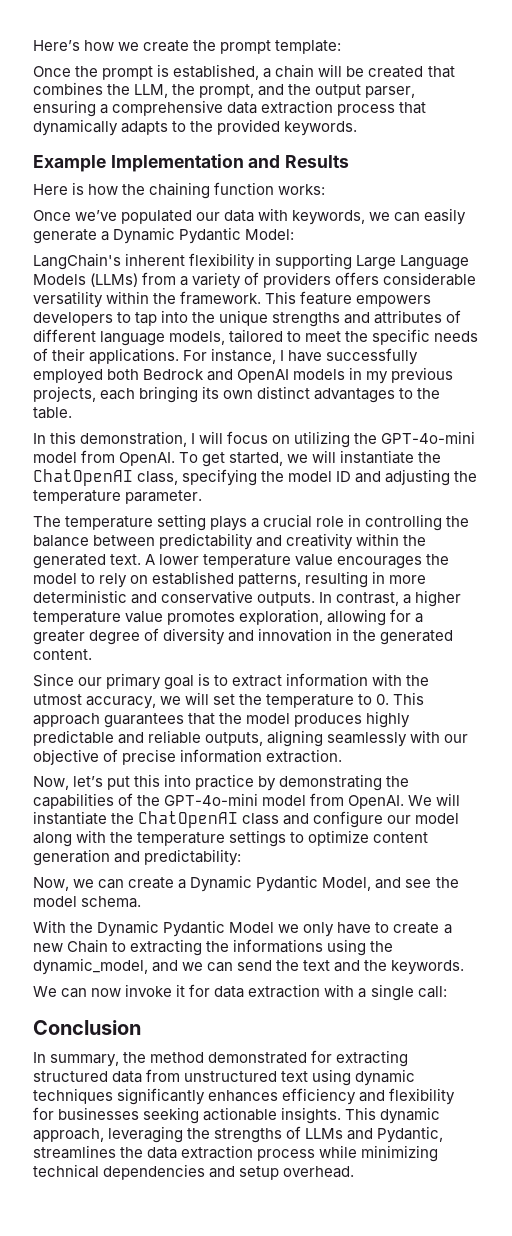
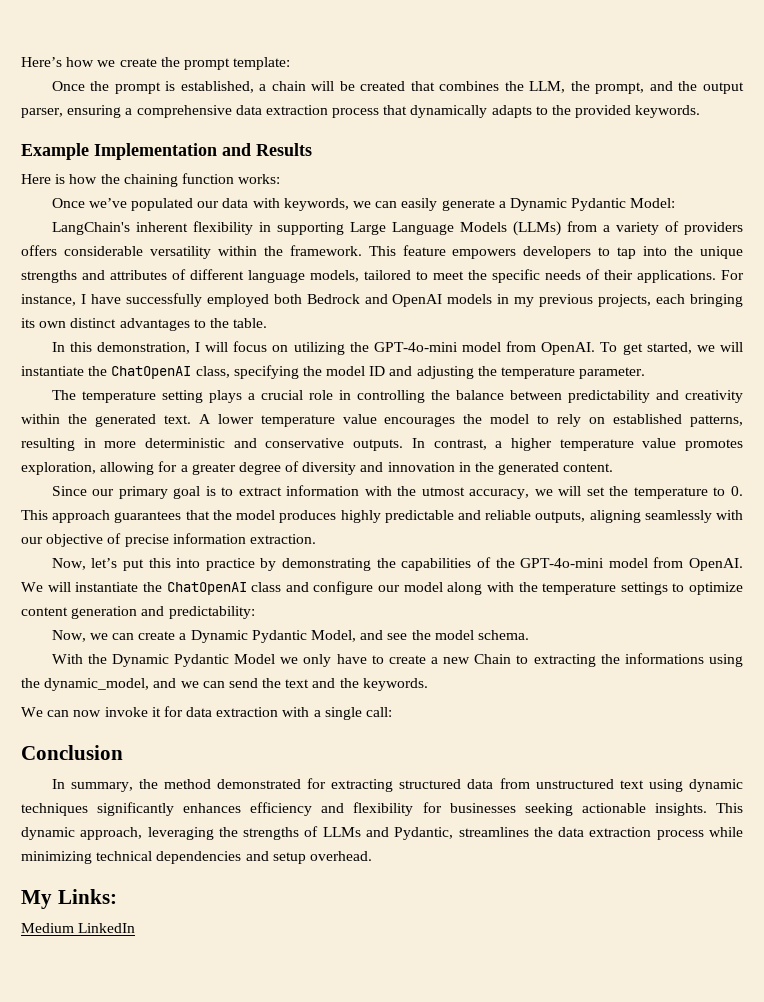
(355, 1172) none -> [21,889,117,909] [21,923,136,933] // My Links: // Medium LinkedIn

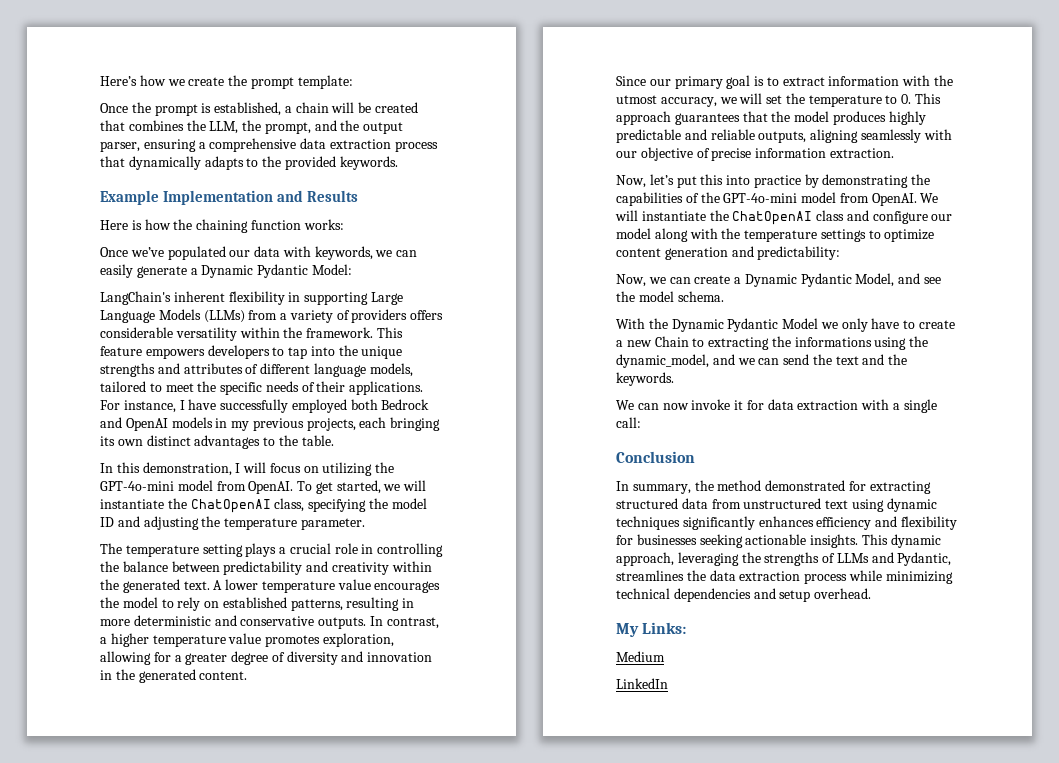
(74, 928) none -> (665, 656) //

